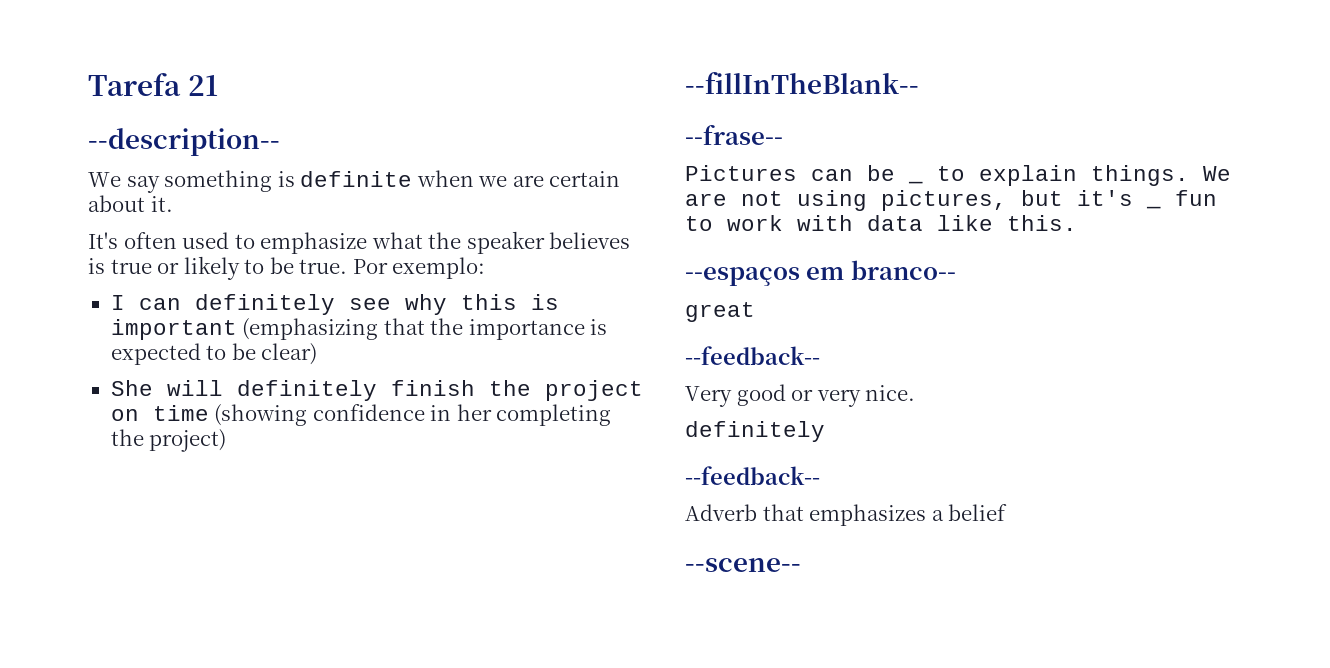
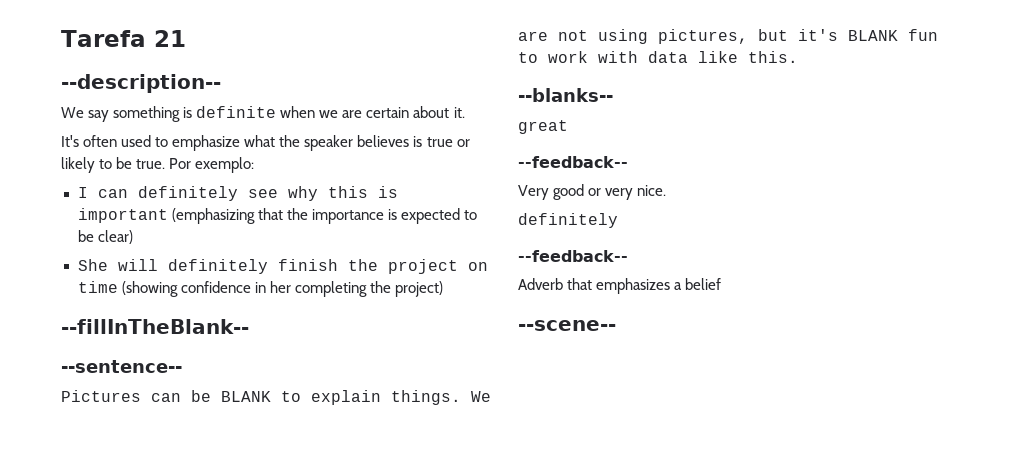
[685,124,783,145] --frase-- -> [61,360,182,373] --sentence--
[908,181,923,184] _ -> [221,391,271,402] BLANK
[1146,206,1161,209] _ -> [848,30,898,41] BLANK
[685,260,956,286] --espaços em branco-- -> [518,88,613,102] --blanks--

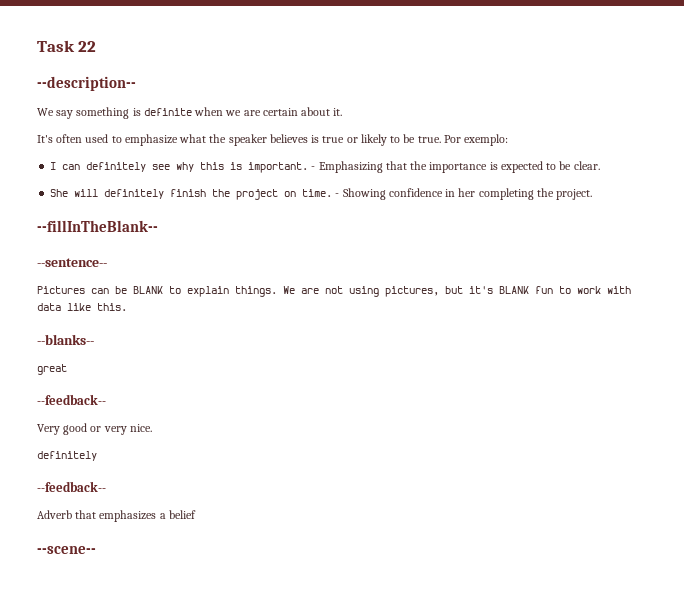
[61,30,186,47] Tarefa 21 -> [37,40,97,52] Task 22
[77,208,255,224] important (emphasizing -> [248,161,383,173] important. - Emphasizing
[97,230,133,244] clear) -> [573,161,600,170] clear.
[77,281,178,297] time (showing -> [302,188,386,200] time. - Showing
[394,281,443,297] project) -> [556,189,593,200] project.

